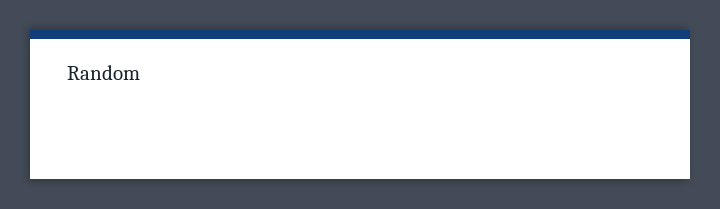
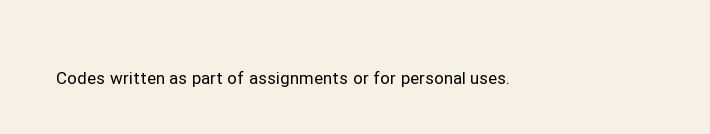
[67,65,140,80] Random -> [56,70,511,87] Codes written as part of assignments or for personal uses.

